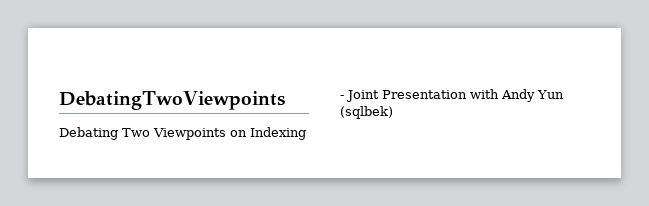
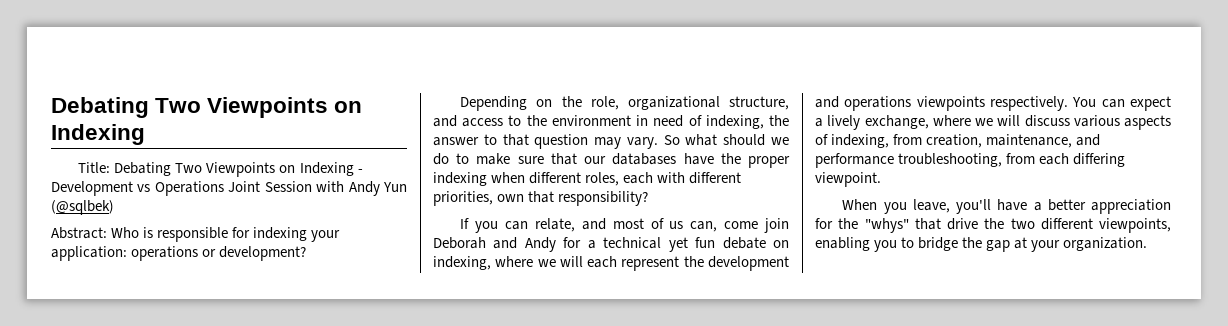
[59,91,285,110] DebatingTwoViewpoints // -> [51,97,363,118] [51,124,145,145] [78,162,111,173] Debating Two Viewpoints on Indexing // Title:
[346,89,564,102] [340,106,393,119] Joint Presentation with Andy Yun (sqlbek) -> [51,181,408,196] [51,200,114,215] [51,227,341,242] [51,246,307,261] [460,96,789,111] [433,115,789,129] [433,134,789,149] [433,153,790,168] [433,172,742,186] [433,191,649,206] [460,218,789,233] [433,237,789,252] [433,256,789,271] [815,96,1171,111] [815,115,1171,130] [815,134,1101,148] [815,153,1126,168] [815,172,881,187] [842,199,1171,214] [815,218,1171,233] [815,237,1148,252] Development vs Operations Joint Session with Andy Yun (@sqlbek) // Abstract: Who is responsible for indexing your application: operations or development? // Depending on the role, organizational structure, and access to the environment in need of indexing, the answer to that question may vary. So what should we do to make sure that our databases have the proper indexing when different roles, each with different priorities, own that responsibility? // If you can relate, and most of us can, come join Deborah and Andy for a technical yet fun debate on indexing, where we will each represent the development and operations viewpoints respectively. You can expect a lively exchange, where we will discuss various aspects of indexing, from creation, maintenance, and performance troubleshooting, from each differing viewpoint. // When you leave, you'll have a better appreciation for the "whys" that drive the two different viewpoints, enabling you to bridge the gap at your organization.

